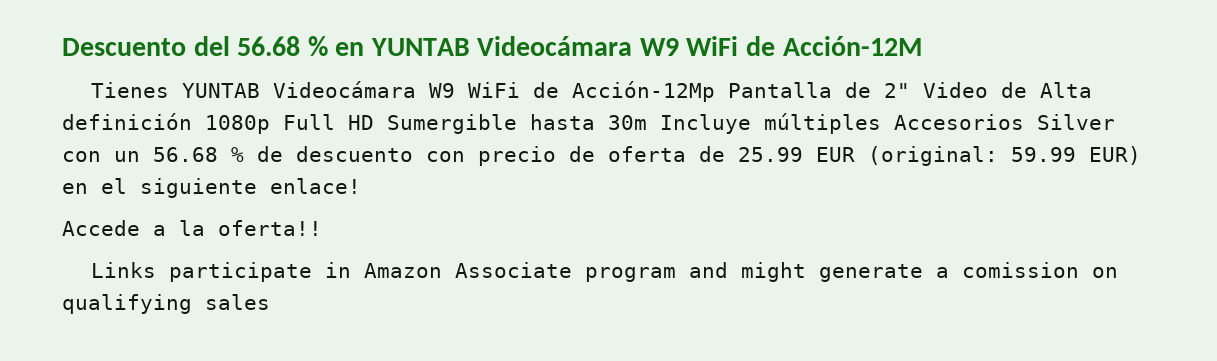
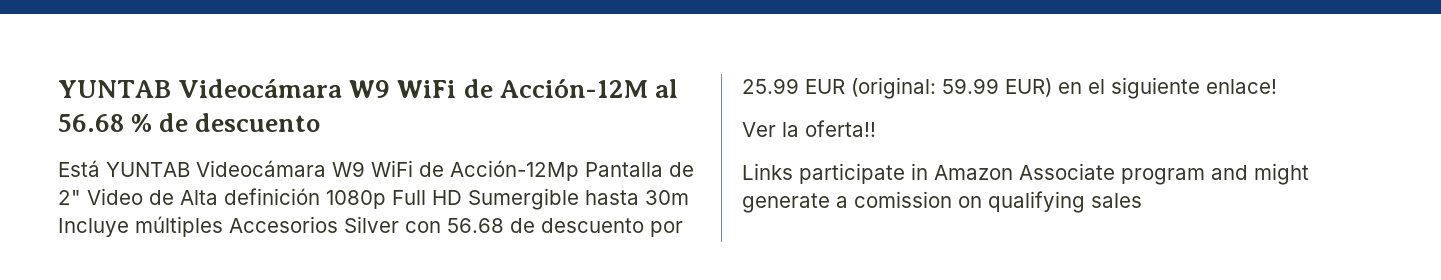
[62,36,365,56] Descuento del 56.68 % en -> (58, 89) none
[91,82,170,98] // Tienes -> [654,79,678,98] [58,113,321,132] [58,160,100,177] al 56.68 % de descuento // Está
[114,146,725,166] un 56.68 % de descuento con precio de oferta de -> [447,218,683,237] 56.68 de descuento por
[62,220,166,236] Accede a -> [742,122,776,137] Ver

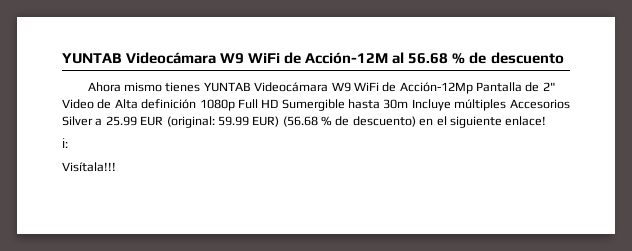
[58,160,100,177] Está -> [87,82,201,92] Ahora mismo tienes
[405,218,683,237] con 56.68 de descuento por -> [95,118,103,126] a
(1052, 87) none -> [282,116,416,127] (56.68 % de descuento)
[742,120,876,137] [742,163,1309,185] [742,191,1142,213] Ver la oferta!! // Links participate in Amazon Associate program and might generate a comission on qualifying sales -> [62,138,68,148] [62,162,116,172] ℹ: // Visítala!!!

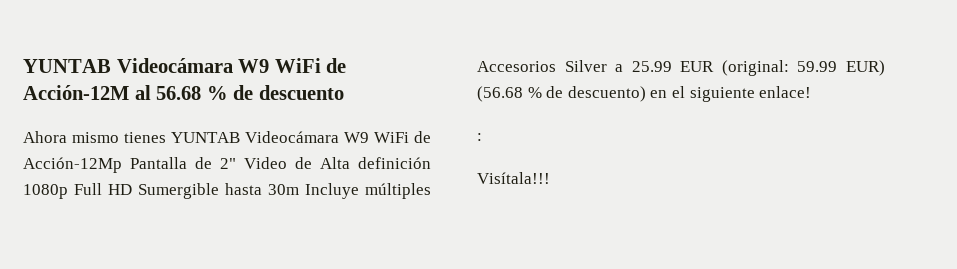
[62,138,68,148] ℹ: -> [477,133,482,141] :

